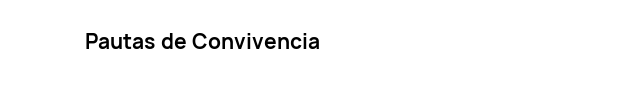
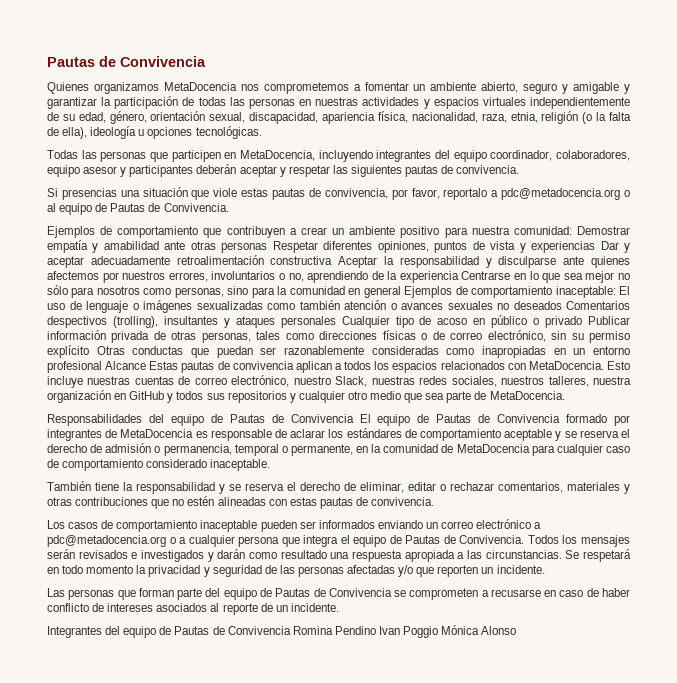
[85,33,321,49] Pautas de Convivencia -> [47,56,206,67] [47,82,630,94] [47,96,630,109] [47,111,632,124] [47,126,262,139] [47,150,631,162] [47,164,520,177] [47,187,631,200] [47,203,229,215] [47,226,630,238] [47,240,630,253] [47,255,630,268] [47,271,630,283] [47,285,630,298] [47,300,630,313] [47,315,631,328] [47,330,630,343] [47,345,630,358] [47,361,631,373] [47,375,631,388] [47,390,565,403] [47,414,631,426] [47,428,630,441] [47,443,630,456] [47,459,271,471] [47,481,630,494] [47,496,435,509] [47,519,542,532] [47,535,630,547] [47,549,631,562] [47,565,545,577] [47,588,630,600] [47,603,339,615] [47,625,517,638] Pautas de Convivencia // Quienes organizamos MetaDocencia nos comprometemos a fomentar un ambiente abierto, seguro y amigable y garantizar la participación de todas las personas en nuestras actividades y espacios virtuales independientemente de su edad, género, orientación sexual, discapacidad, apariencia física, nacionalidad, raza, etnia, religión (o la falta de ella), ideología u opciones tecnológicas. // Todas las personas que participen en MetaDocencia, incluyendo integrantes del equipo coordinador, colaboradores, equipo asesor y participantes deberán aceptar y respetar las siguientes pautas de convivencia. // Si presencias una situación que viole estas pautas de convivencia, por favor, reportalo a pdc@metadocencia.org o al equipo de Pautas de Convivencia. // Ejemplos de comportamiento que contribuyen a crear un ambiente positivo para nuestra comunidad: Demostrar empatía y amabilidad ante otras personas Respetar diferentes opiniones, puntos de vista y experiencias Dar y aceptar adecuadamente retroalimentación constructiva Aceptar la responsabilidad y disculparse ante quienes afectemos por nuestros errores, involuntarios o no, aprendiendo de la experiencia Centrarse en lo que sea mejor no sólo para nosotros como personas, sino para la comunidad en general Ejemplos de comportamiento inaceptable: El uso de lenguaje o imágenes sexualizadas como también atención o avances sexuales no deseados Comentarios despectivos (trolling), insultantes y ataques personales Cualquier tipo de acoso en público o privado Publicar información privada de otras personas, tales como direcciones físicas o de correo electrónico, sin su permiso explícito Otras conductas que puedan ser razonablemente consideradas como inapropiadas en un entorno profesional Alcance Estas pautas de convivencia aplican a todos los espacios relacionados con MetaDocencia. Esto incluye nuestras cuentas de correo electrónico, nuestro Slack, nuestras redes sociales, nuestros talleres, nuestra organización en GitHub y todos sus repositorios y cualquier otro medio que sea parte de MetaDocencia. // Responsabilidades del equipo de Pautas de Convivencia El equipo de Pautas de Convivencia formado por integrantes de MetaDocencia es responsable de aclarar los estándares de comportamiento aceptable y se reserva el derecho de admisión o permanencia, temporal o permanente, en la comunidad de MetaDocencia para cualquier caso de comportamiento considerado inaceptable. // También tiene la responsabilidad y se reserva el derecho de eliminar, editar o rechazar comentarios, materiales y otras contribuciones que no estén alineadas con estas pautas de convivencia. // Los casos de comportamiento inaceptable pueden ser informados enviando un correo electrónico a pdc@metadocencia.org o a cualquier persona que integra el equipo de Pautas de Convivencia. Todos los mensajes serán revisados e investigados y darán como resultado una respuesta apropiada a las circunstancias. Se respetará en todo momento la privacidad y seguridad de las personas afectadas y/o que reporten un incidente. // Las personas que forman parte del equipo de Pautas de Convivencia se comprometen a recusarse en caso de haber conflicto de intereses asociados al reporte de un incidente. // Integrantes del equipo de Pautas de Convivencia Romina Pendino Ivan Poggio Mónica Alonso

